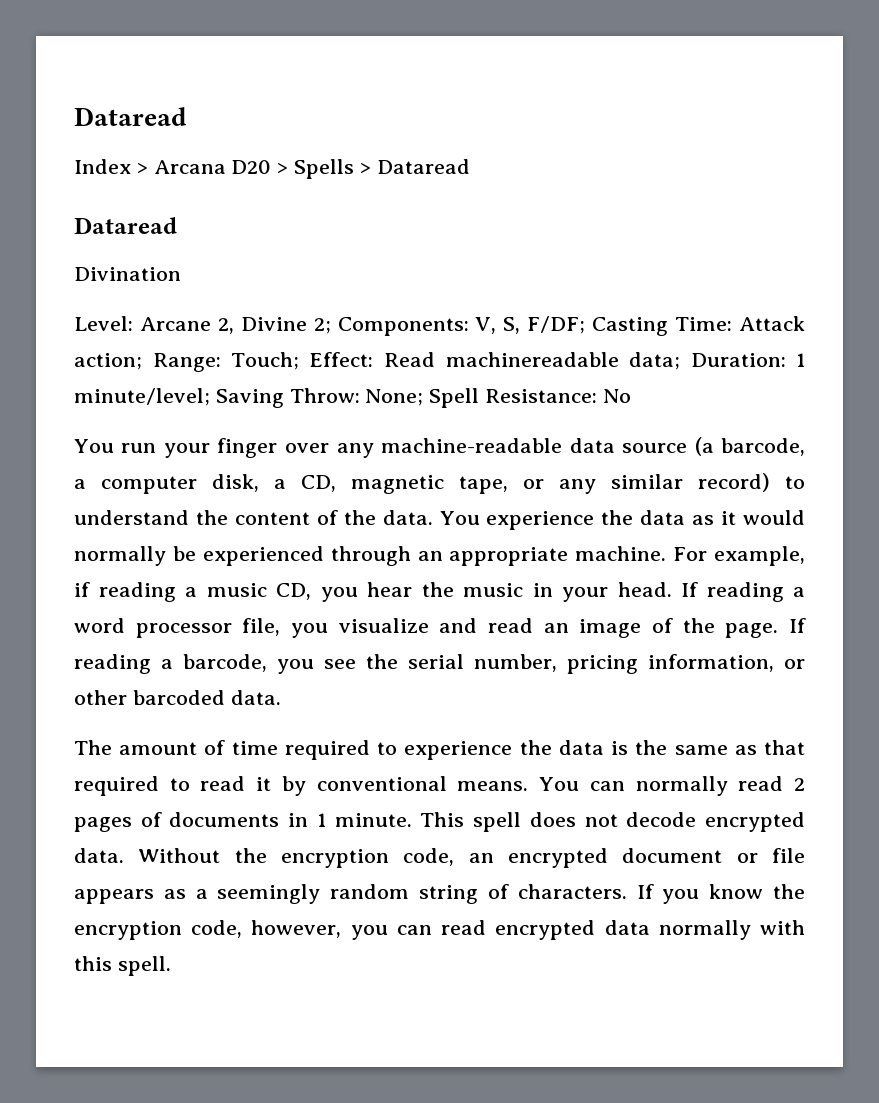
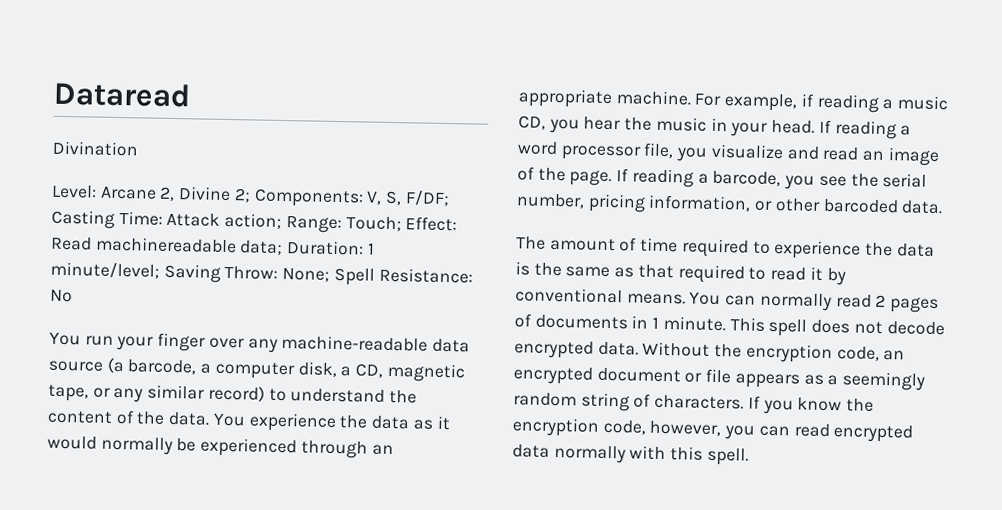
[74,107,187,126] [74,159,470,179] [74,217,177,234] Dataread // Index > Arcana D20 > Spells > Dataread // Dataread -> [53,81,191,108] Dataread

